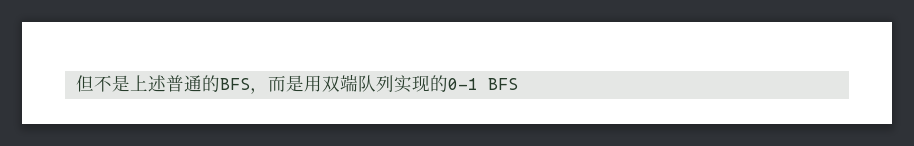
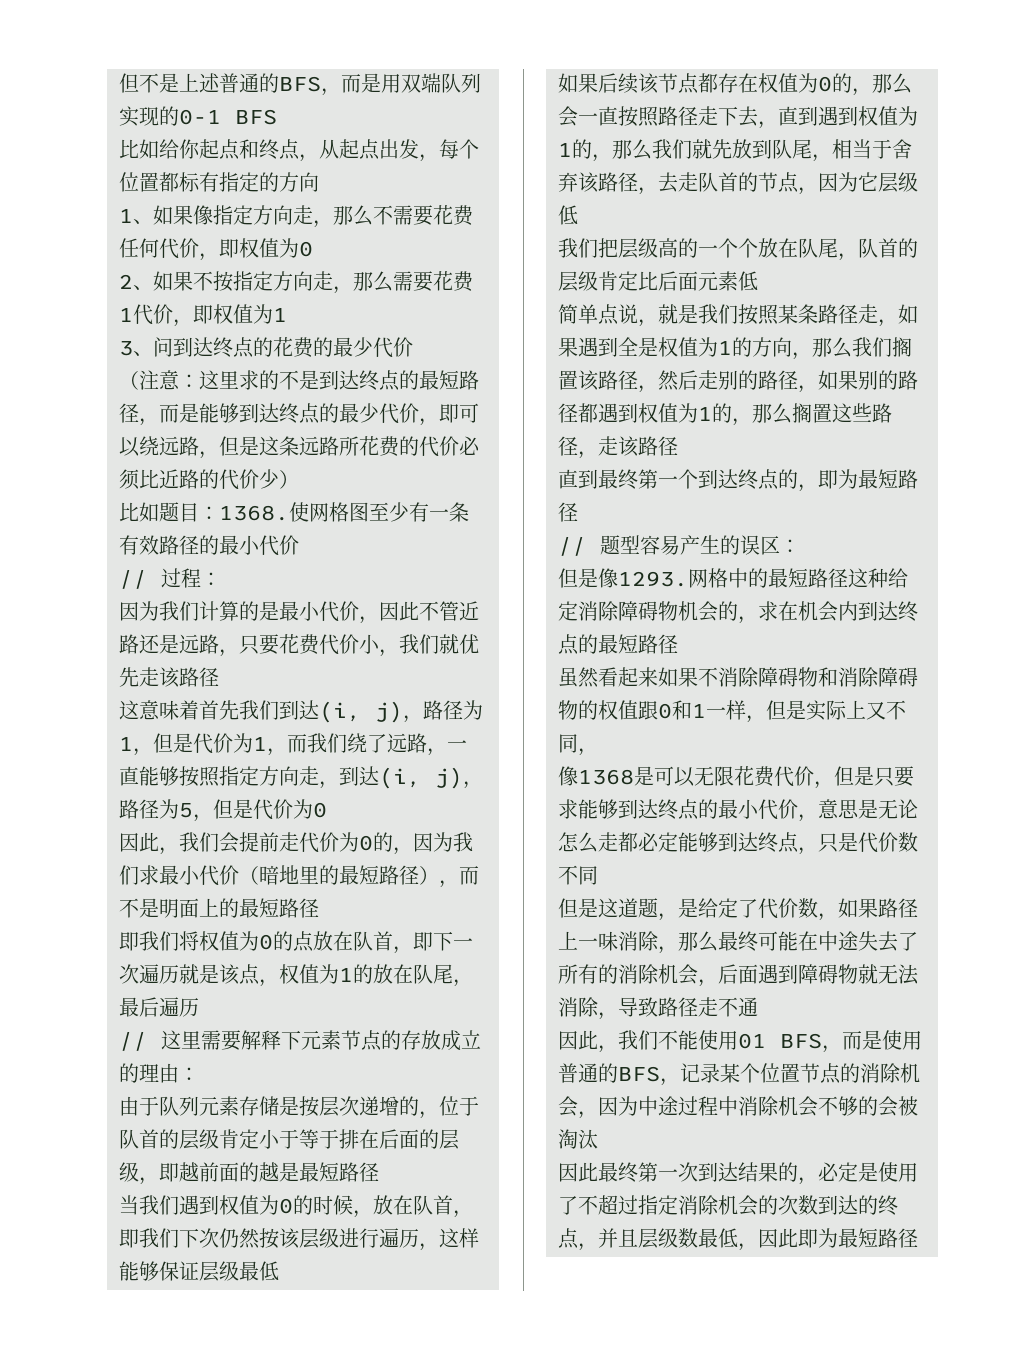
(518, 84) none -> [119,139,480,162] [119,172,320,192] [119,205,475,228] [119,238,314,261] [119,271,475,294] [119,304,288,327] [119,337,414,358] [119,370,480,391] [119,403,480,426] [119,436,481,459] [119,469,300,490] [119,502,470,522] [119,535,300,556] [119,568,222,589] [119,601,480,624] [119,634,480,657] [119,667,220,688] [119,700,484,723] [119,733,468,756] [119,766,484,789] [119,799,328,822] [119,832,474,855] [119,865,480,888] [119,898,320,918] [119,931,474,954] [119,964,474,987] [119,997,200,1017] [119,1030,482,1051] [119,1063,200,1083] [119,1096,480,1119] [119,1129,460,1150] [119,1162,380,1185] [119,1195,474,1218] [119,1228,480,1251] [119,1261,280,1282] [558,73,913,96] [558,106,919,129] [558,139,913,162] [558,172,919,195] [558,205,579,225] [558,238,919,261] [558,271,759,292] [558,304,919,327] [558,337,913,360] [558,370,919,393] [558,403,893,426] [558,436,679,459] [558,469,919,492] [558,502,579,522] [558,535,801,556] [558,568,909,588] [558,601,919,624] [558,634,679,655] [558,667,919,688] [558,700,907,723] [558,734,599,756] [558,766,915,789] [558,799,919,822] [558,832,919,855] [558,865,599,885] [558,898,919,921] [558,931,919,954] [558,964,920,987] [558,997,759,1020] [558,1030,923,1053] [558,1063,921,1086] [558,1096,919,1119] [558,1129,599,1149] [558,1162,919,1185] [558,1195,899,1216] [558,1228,919,1251] // 比如给你起点和终点，从起点出发，每个位置都标有指定的方向 // 1、如果像指定方向走，那么不需要花费任何代价，即权值为0 // 2、如果不按指定方向走，那么需要花费1代价，即权值为1 // 3、问到达终点的花费的最少代价 // （注意：这里求的不是到达终点的最短路径，而是能够到达终点的最少代价，即可以绕远路，但是这条远路所花费的代价必须比近路的代价少） // 比如题目：1368.使网格图至少有一条有效路径的最小代价 // // 过程： // 因为我们计算的是最小代价，因此不管近路还是远路，只要花费代价小，我们就优先走该路径 // 这意味着首先我们到达(i, j)，路径为1，但是代价为1，而我们绕了远路，一直能够按照指定方向走，到达(i, j)，路径为5，但是代价为0 // 因此，我们会提前走代价为0的，因为我们求最小代价（暗地里的最短路径），而不是明面上的最短路径 // 即我们将权值为0的点放在队首，即下一次遍历就是该点，权值为1的放在队尾，最后遍历 // // 这里需要解释下元素节点的存放成立的理由： // 由于队列元素存储是按层次递增的，位于队首的层级肯定小于等于排在后面的层级，即越前面的越是最短路径 // 当我们遇到权值为0的时候，放在队首，即我们下次仍然按该层级进行遍历，这样能够保证层级最低 // 如果后续该节点都存在权值为0的，那么会一直按照路径走下去，直到遇到权值为1的，那么我们就先放到队尾，相当于舍弃该路径，去走队首的节点，因为它层级低 // 我们把层级高的一个个放在队尾，队首的层级肯定比后面元素低 // 简单点说，就是我们按照某条路径走，如果遇到全是权值为1的方向，那么我们搁置该路径，然后走别的路径，如果别的路径都遇到权值为1的，那么搁置这些路径，走该路径 // 直到最终第一个到达终点的，即为最短路径 // // 题型容易产生的误区： // 但是像1293.网格中的最短路径这种给定消除障碍物机会的，求在机会内到达终点的最短路径 // 虽然看起来如果不消除障碍物和消除障碍物的权值跟0和1一样，但是实际上又不同， // 像1368是可以无限花费代价，但是只要求能够到达终点的最小代价，意思是无论怎么走都必定能够到达终点，只是代价数不同 // 但是这道题，是给定了代价数，如果路径上一味消除，那么最终可能在中途失去了所有的消除机会，后面遇到障碍物就无法消除，导致路径走不通 // 因此，我们不能使用01 BFS，而是使用普通的BFS，记录某个位置节点的消除机会，因为中途过程中消除机会不够的会被淘汰 // 因此最终第一次到达结果的，必定是使用了不超过指定消除机会的次数到达的终点，并且层级数最低，因此即为最短路径

